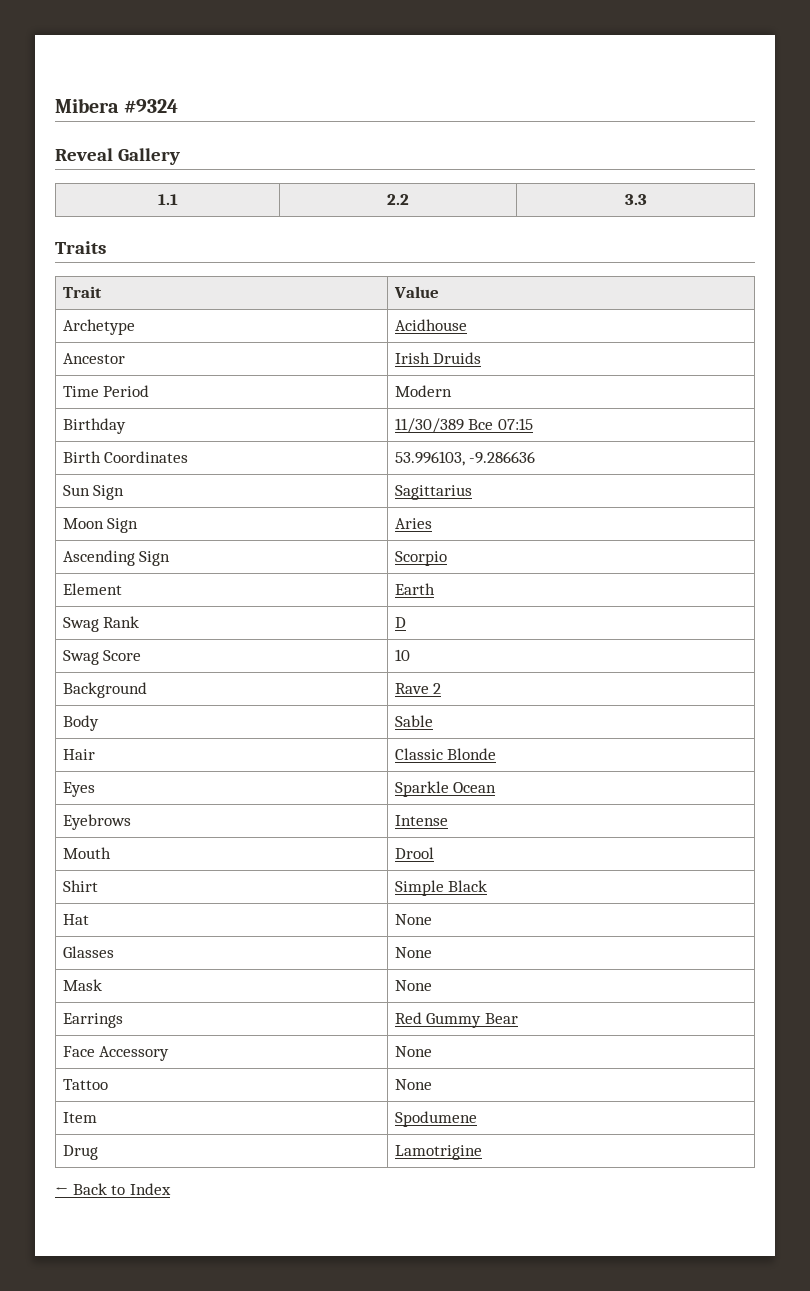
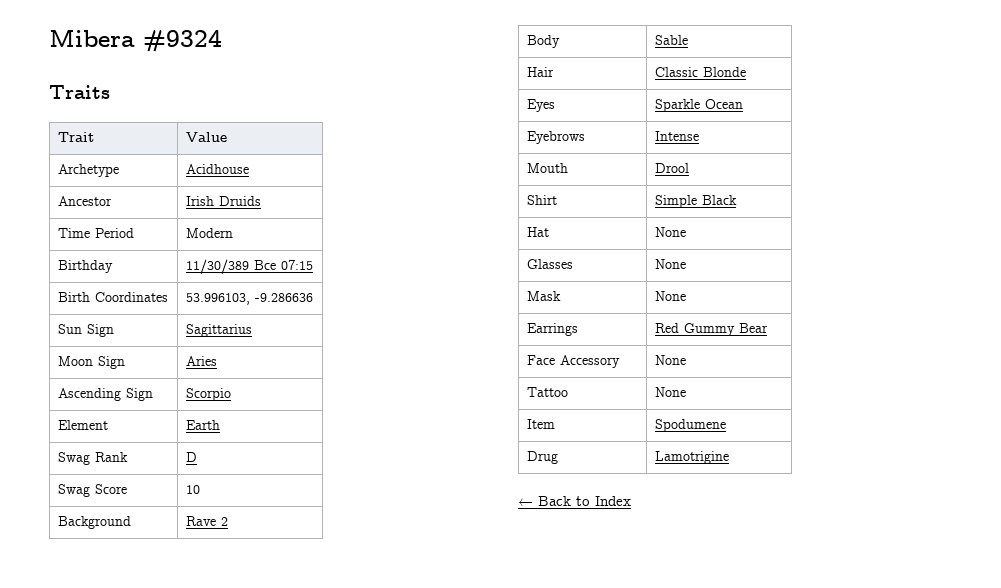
[55,148,180,165] [157,194,178,205] [387,194,409,205] [624,194,647,205] // Reveal Gallery // 1.1 | 2.2 | 3.3 -> (222, 40) none

